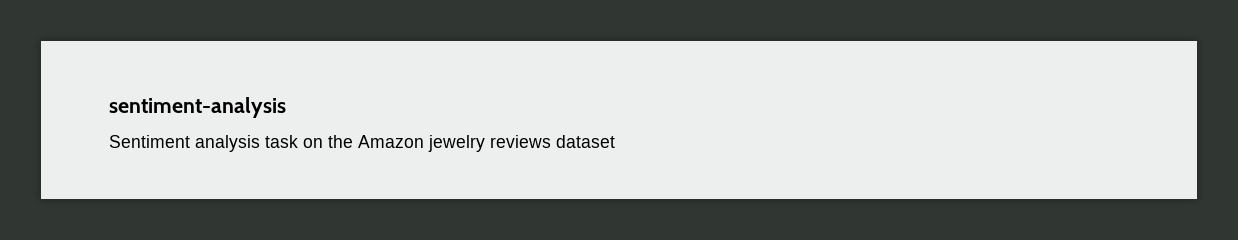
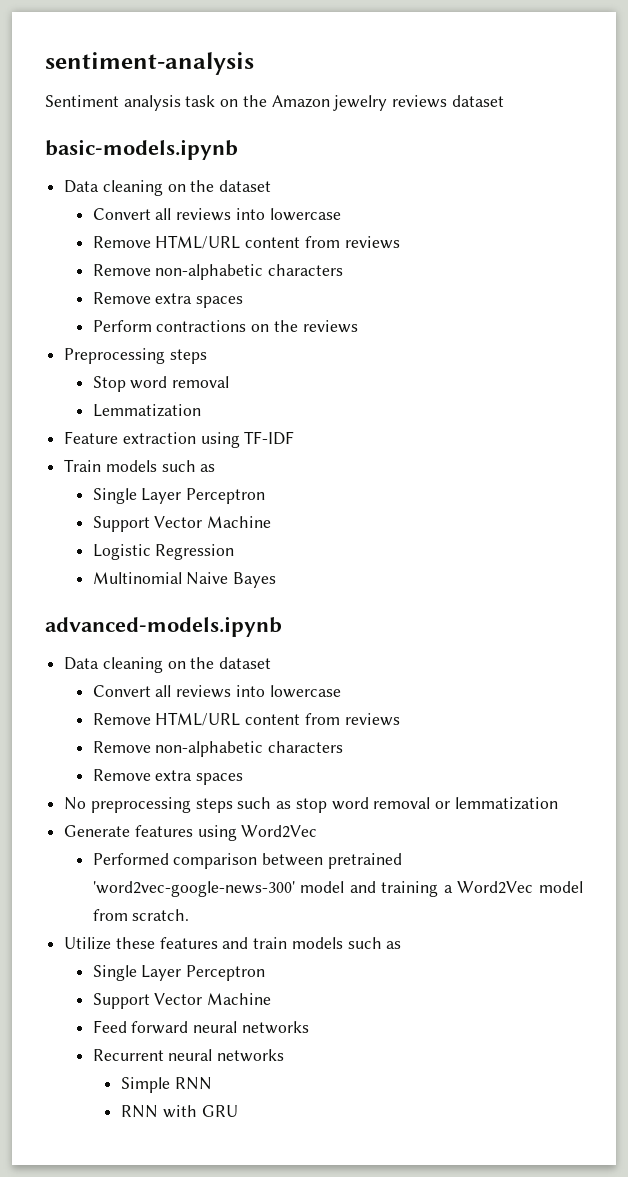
(615, 141) none -> [45,139,238,160] [64,180,272,196] [92,208,341,221] [92,235,400,249] [92,264,344,280] [92,292,244,308] [92,320,358,333] [64,348,207,364] [92,376,230,392] [92,404,201,417] [64,431,295,448] [64,459,216,472] [92,488,266,504] [92,516,272,532] [92,544,235,560] [92,572,277,588] [45,616,282,637] [64,657,272,673] [92,685,341,698] [92,712,400,726] [92,741,344,757] [92,769,244,785] [64,797,558,813] [64,825,318,841] [92,853,402,869] [92,881,583,897] [92,909,190,921] [64,937,402,950] [92,965,266,981] [92,993,272,1009] [92,1020,309,1034] [92,1049,285,1062] [121,1077,212,1093] [121,1105,238,1118] // basic-models.ipynb // Data cleaning on the dataset // Convert all reviews into lowercase // Remove HTML/URL content from reviews // Remove non-alphabetic characters // Remove extra spaces // Perform contractions on the reviews // Preprocessing steps // Stop word removal // Lemmatization // Feature extraction using TF-IDF // Train models such as // Single Layer Perceptron // Support Vector Machine // Logistic Regression // Multinomial Naive Bayes // advanced-models.ipynb // Data cleaning on the dataset // Convert all reviews into lowercase // Remove HTML/URL content from reviews // Remove non-alphabetic characters // Remove extra spaces // No preprocessing steps such as stop word removal or lemmatization // Generate features using Word2Vec // Performed comparison between pretrained 'word2vec-google-news-300' model and training a Word2Vec model from scratch. // Utilize these features and train models such as // Single Layer Perceptron // Support Vector Machine // Feed forward neural networks // Recurrent neural networks // Simple RNN // RNN with GRU

